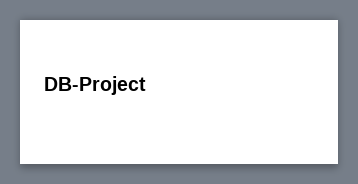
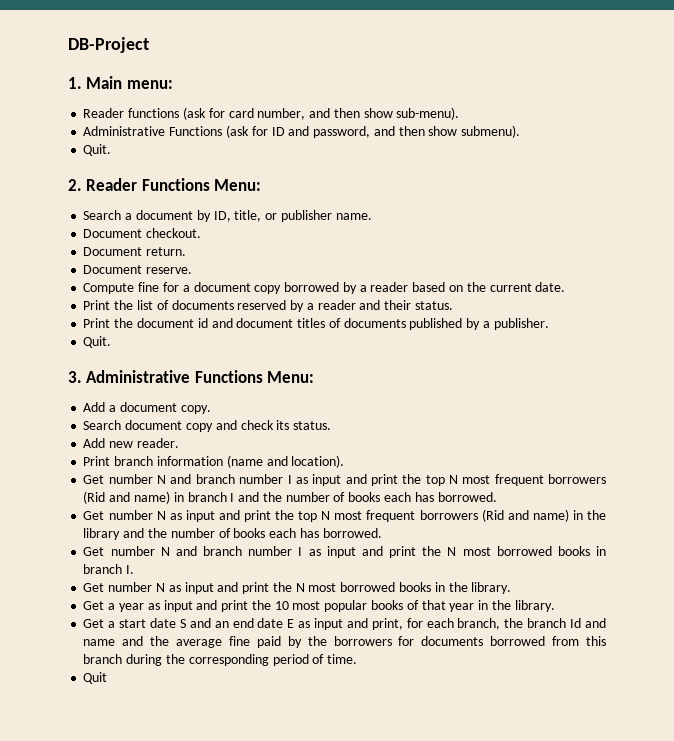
(146, 85) none -> [68,76,173,89] [83,107,460,120] [83,125,521,138] [83,144,112,156] [68,178,262,191] [83,210,372,222] [83,228,202,238] [83,247,187,256] [83,265,193,274] [83,282,566,294] [83,300,453,312] [83,318,549,330] [83,336,112,348] [68,370,315,383] [83,402,211,414] [83,420,332,432] [83,438,179,448] [83,455,345,468] [83,474,607,486] [83,491,497,504] [83,509,607,522] [83,528,382,540] [83,546,607,558] [83,564,135,574] [83,582,512,594] [83,600,555,612] [83,618,606,630] [83,636,606,648] [83,654,358,666] [83,672,108,684] // 1. Main menu: // Reader functions (ask for card number, and then show sub-menu). // Administrative Functions (ask for ID and password, and then show submenu). // Quit. // 2. Reader Functions Menu: // Search a document by ID, title, or publisher name. // Document checkout. // Document return. // Document reserve. // Compute fine for a document copy borrowed by a reader based on the current date. // Print the list of documents reserved by a reader and their status. // Print the document id and document titles of documents published by a publisher. // Quit. // 3. Administrative Functions Menu: // Add a document copy. // Search document copy and check its status. // Add new reader. // Print branch information (name and location). // Get number N and branch number I as input and print the top N most frequent borrowers (Rid and name) in branch I and the number of books each has borrowed. // Get number N as input and print the top N most frequent borrowers (Rid and name) in the library and the number of books each has borrowed. // Get number N and branch number I as input and print the N most borrowed books in branch I. // Get number N as input and print the N most borrowed books in the library. // Get a year as input and print the 10 most popular books of that year in the library. // Get a start date S and an end date E as input and print, for each branch, the branch Id and name and the average fine paid by the borrowers for documents borrowed from this branch during the corresponding period of time. // Quit

